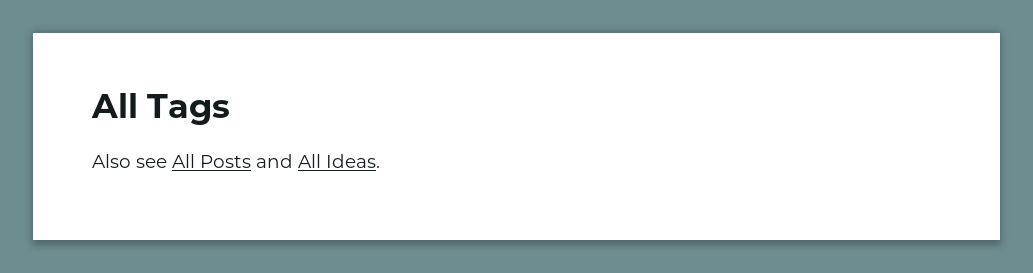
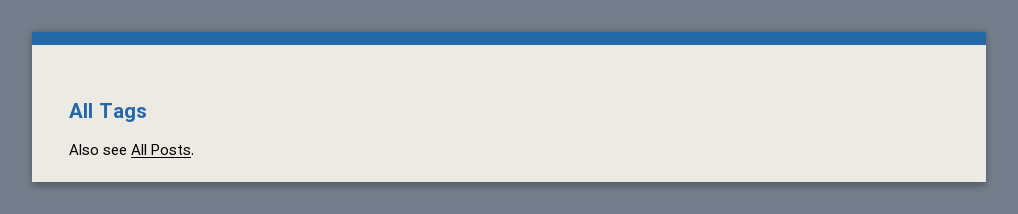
[200,154,380,168] Posts and All Ideas. -> [151,144,195,155] Posts.

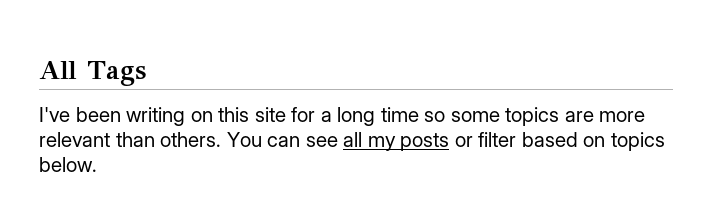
[69,144,195,155] Also see All Posts. -> [39,107,646,126] [39,132,665,151] [39,157,97,172] I've been writing on this site for a long time so some topics are more relevant than others. You can see all my posts or filter based on topics below.

